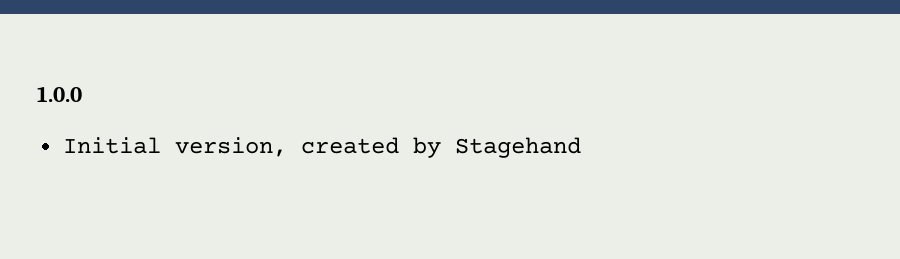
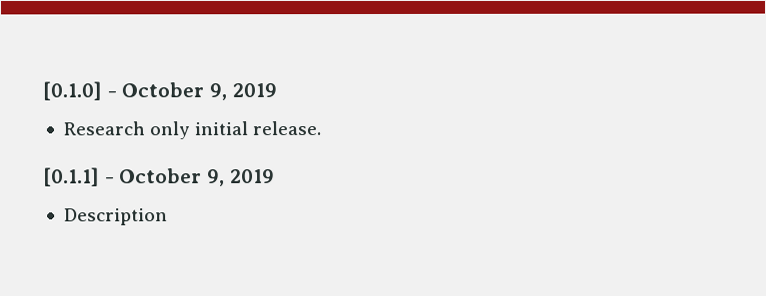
[37,86,82,102] [63,137,582,158] 1.0.0 // Initial version, created by Stagehand -> [42,81,277,101] [62,121,322,140] [43,167,275,187] [63,208,168,226] [0.1.0] - October 9, 2019 // Research only initial release. // [0.1.1] - October 9, 2019 // Description

